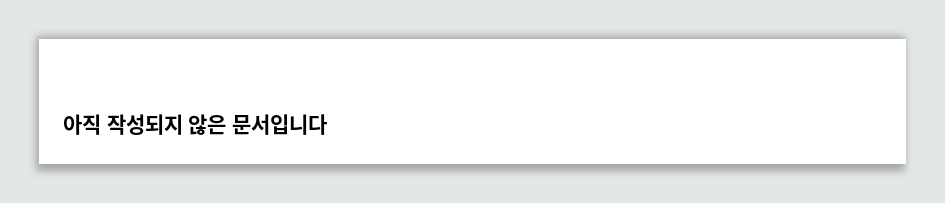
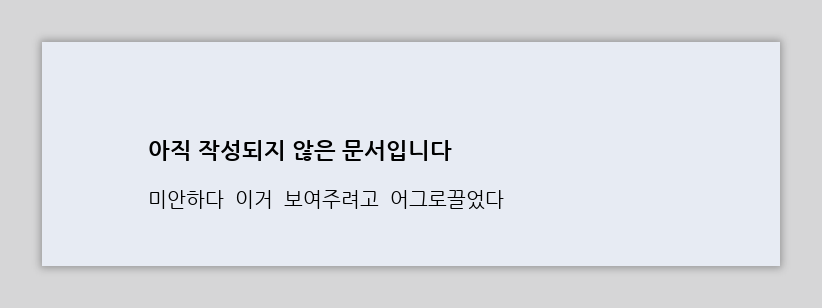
(328, 124) none -> [148,190,504,210] // 미안하다 이거 보여주려고 어그로끌었다

